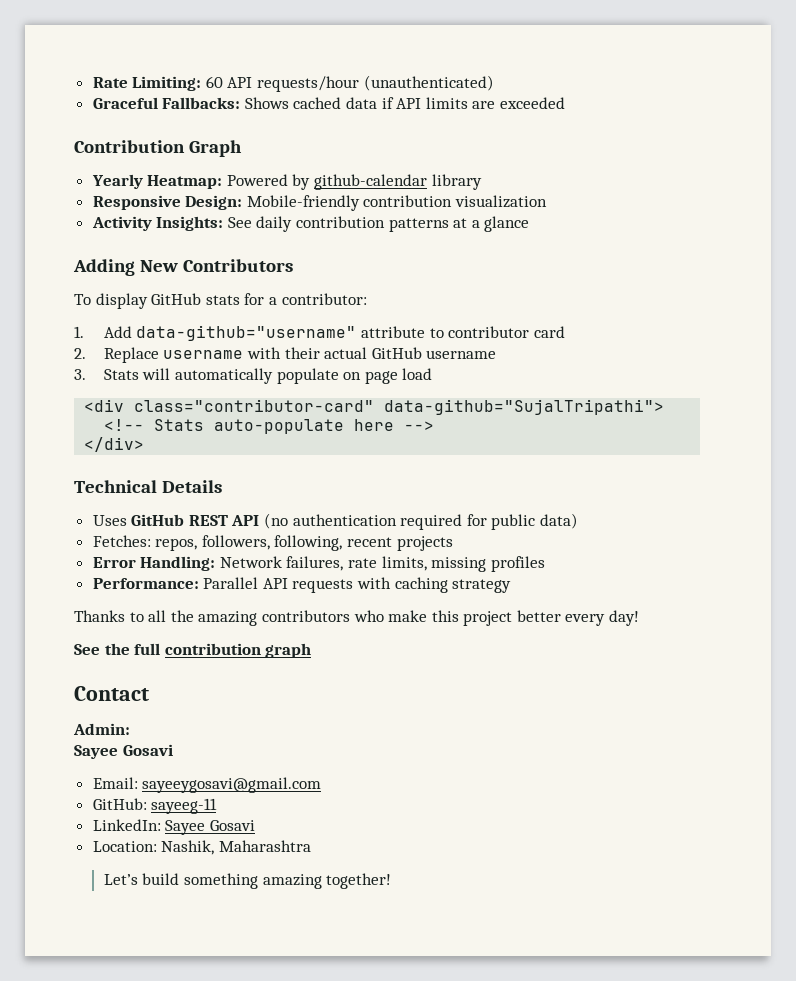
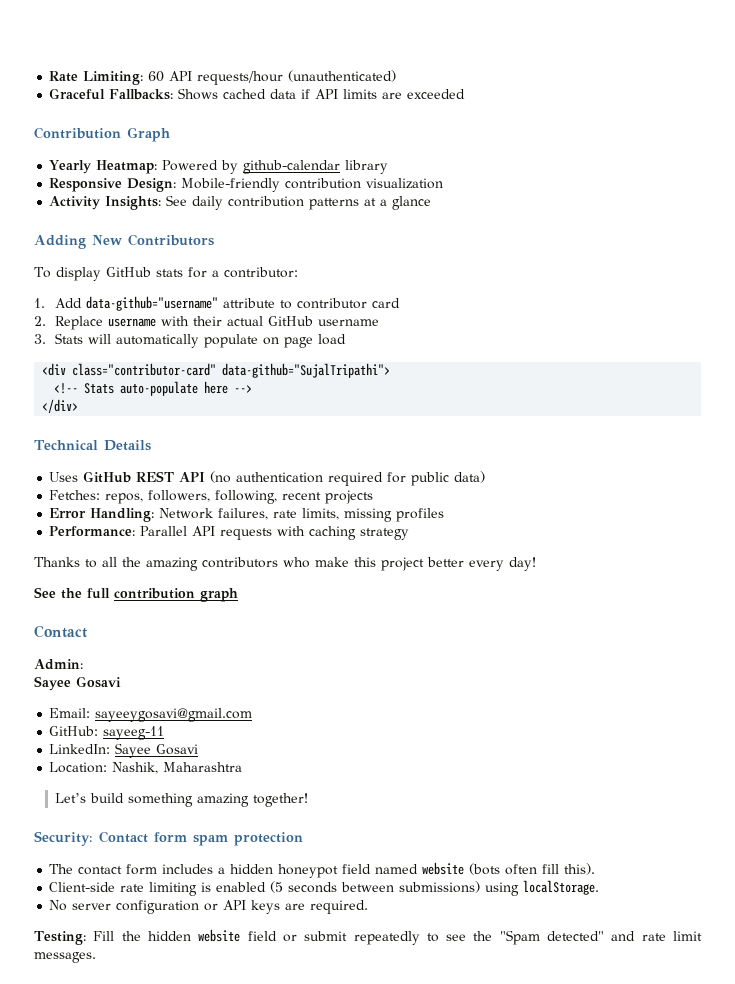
(392, 881) none -> [34,831,303,846] [49,862,596,878] [49,880,600,896] [49,900,369,914] [34,929,702,945] [34,952,96,963] // Security: Contact form spam protection // The contact form includes a hidden honeypot field named website (bots often fill this). // Client-side rate limiting is enabled (5 seconds between submissions) using localStorage. // No server configuration or API keys are required. // Testing: Fill the hidden website field or submit repeatedly to see the "Spam detected" and rate limit messages.

